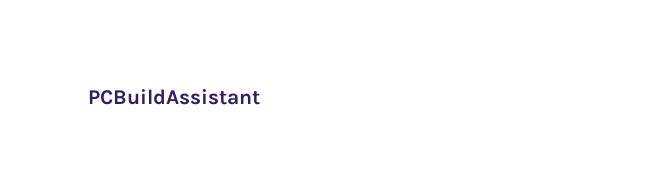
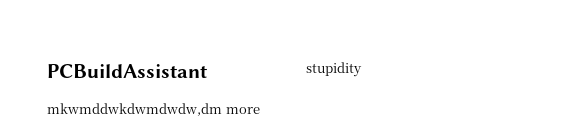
(260, 97) none -> [47,103,260,116] [306,62,362,77] // mkwmddwkdwmdwdw,dm more stupidity

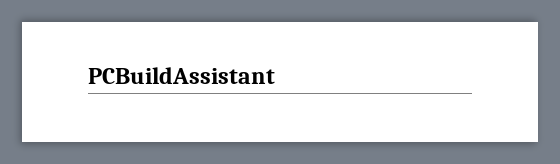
[47,103,260,116] [306,62,362,77] // mkwmddwkdwmdwdw,dm more stupidity -> (275, 75) none

